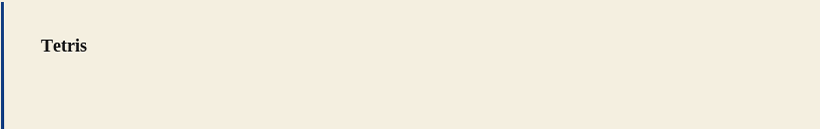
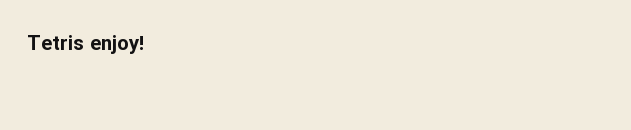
(87, 45) none -> [89,35,144,54] enjoy!

